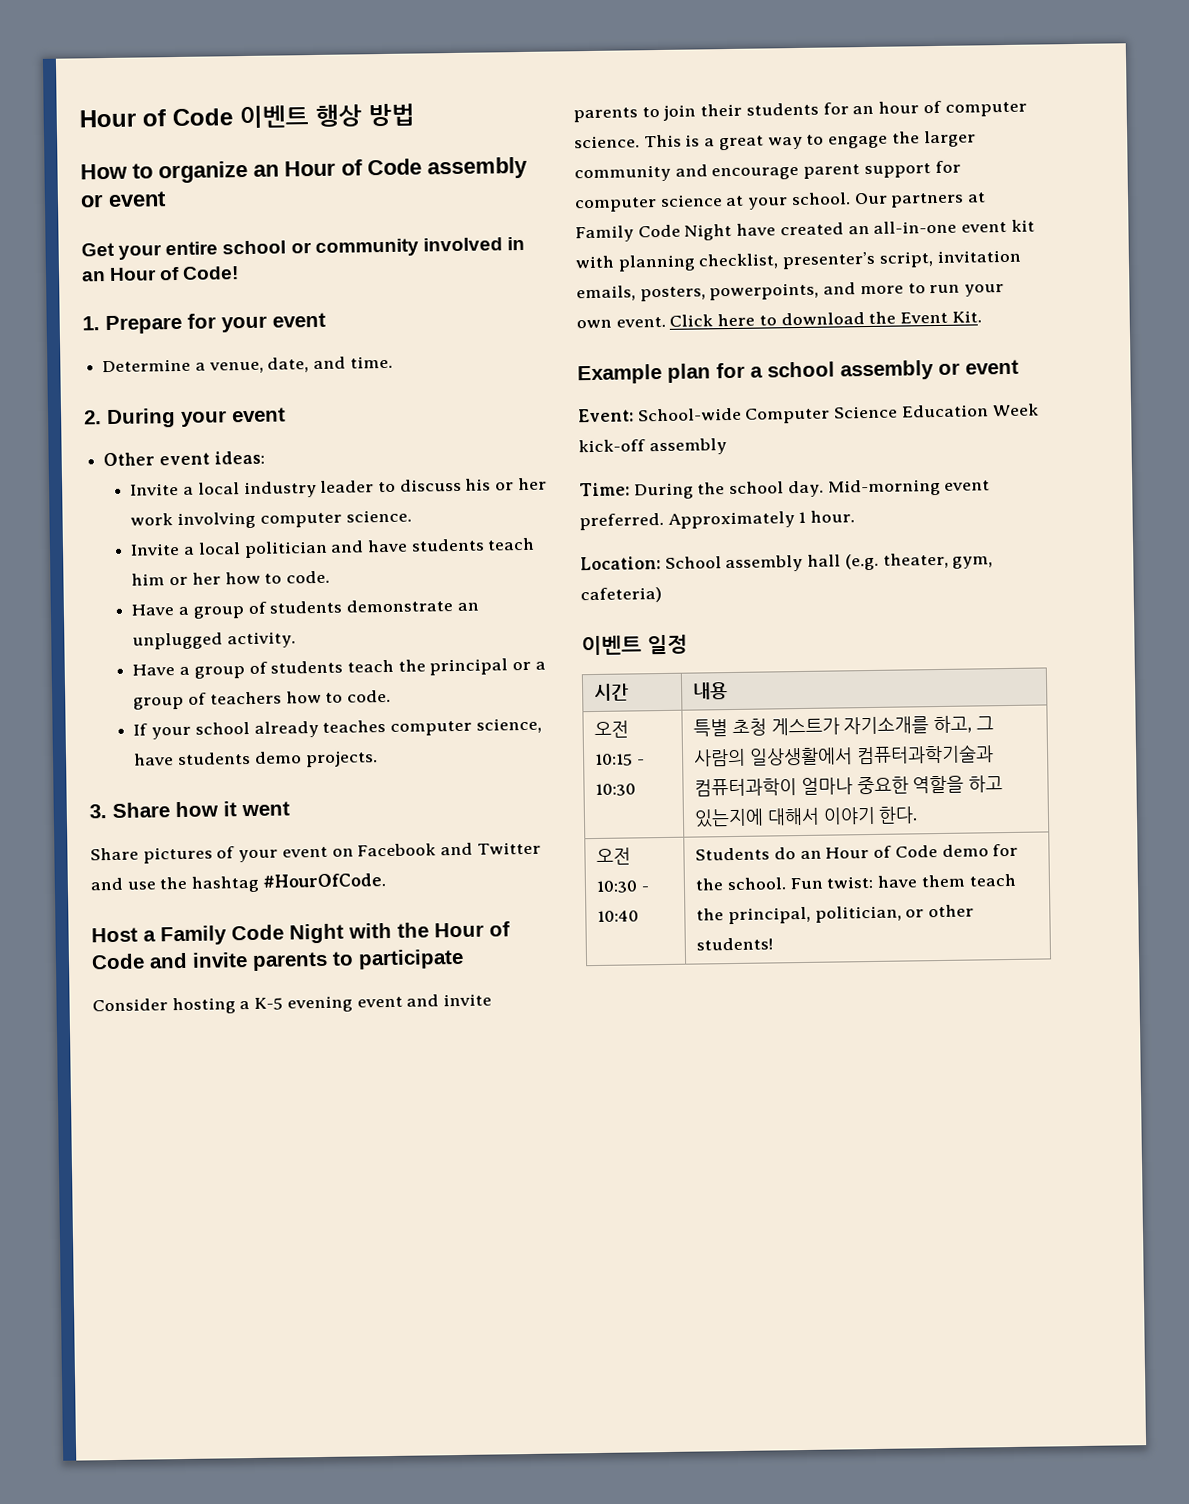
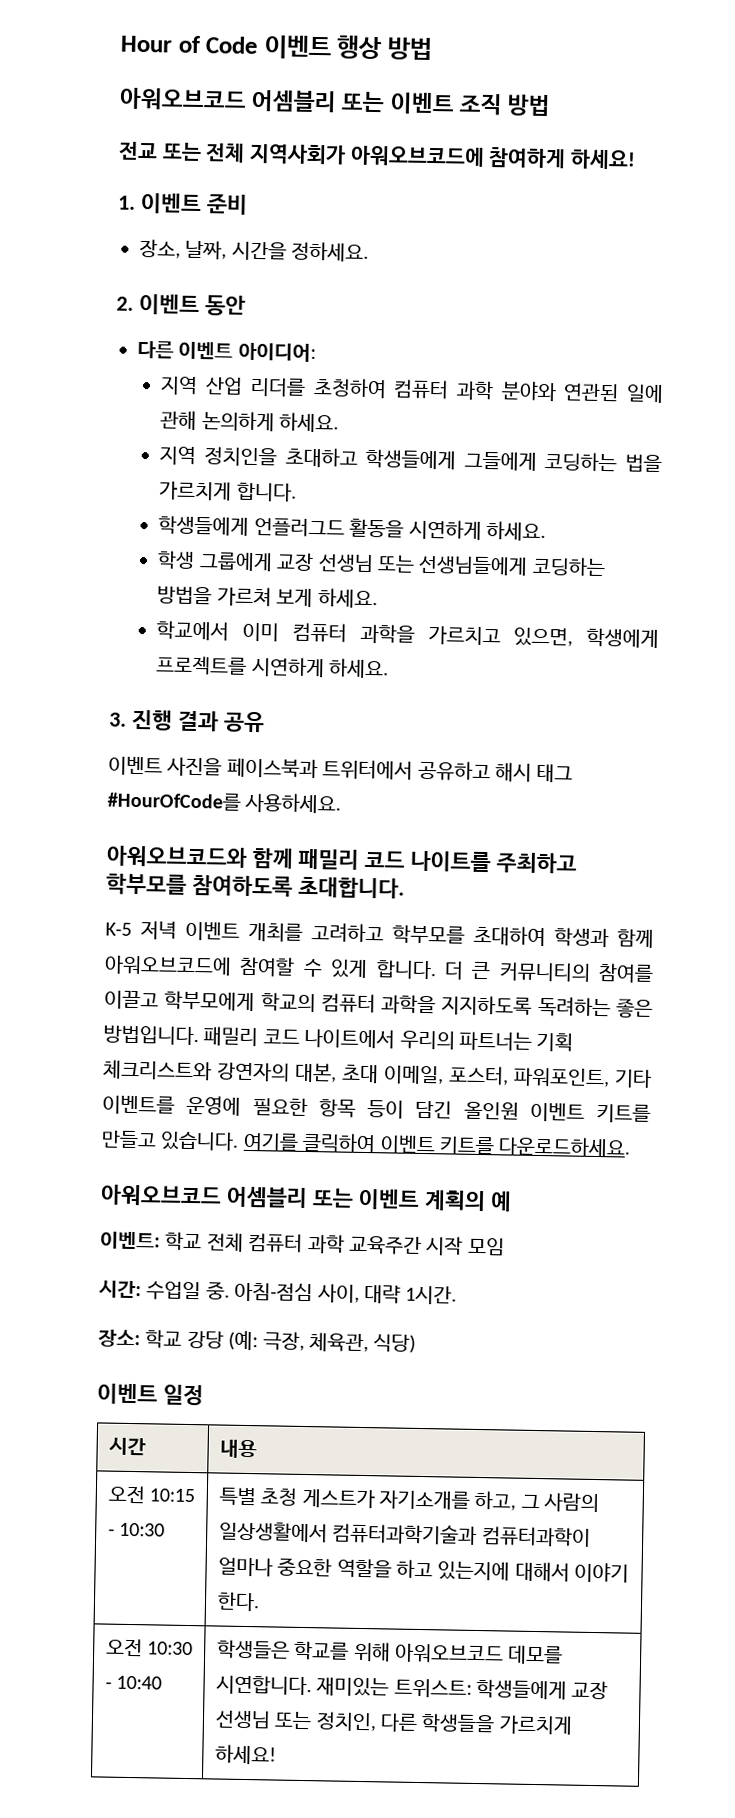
[80,156,528,184] [80,191,167,208] [81,236,525,260] [81,266,240,282] [82,312,326,335] [102,355,393,374] [83,407,286,429] [103,450,265,467] [130,477,547,499] [130,509,412,530] [130,537,536,559] [131,570,330,586] [131,599,479,619] [132,631,297,650] [132,658,546,679] [133,689,391,710] [133,717,542,740] [133,750,378,768] [89,801,290,819] [90,841,541,864] [90,873,386,893] [91,921,510,946] [91,948,464,971] [92,993,493,1015] [573,100,1027,123] [574,130,976,151] [574,160,961,183] [574,192,987,213] [575,219,1035,243] [575,249,1021,272] [576,282,1005,302] [576,310,982,329] [577,359,1019,385] [578,403,1039,424] [578,438,727,456] [579,478,991,500] [579,510,856,531] [580,552,994,573] [580,587,662,604] How to organize an Hour of Code assembly or event // Get your entire school or community involved in an Hour of Code! // 1. Prepare for your event // Determine a venue, date, and time. // 2. During your event // Other event ideas: // Invite a local industry leader to discuss his or her work involving computer science. // Invite a local politician and have students teach him or her how to code. // Have a group of students demonstrate an unplugged activity. // Have a group of students teach the principal or a group of teachers how to code. // If your school already teaches computer science, have students demo projects. // 3. Share how it went // Share pictures of your event on Facebook and Twitter and use the hashtag #HourOfCode. // Host a Family Code Night with the Hour of Code and invite parents to participate // Consider hosting a K-5 evening event and invite parents to join their students for an hour of computer science. This is a great way to engage the larger community and encourage parent support for computer science at your school. Our partners at Family Code Night have created an all-in-one event kit with planning checklist, presenter’s script, invitation emails, posters, powerpoints, and more to run your own event. Click here to download the Event Kit. // Example plan for a school assembly or event // Event: School-wide Computer Science Education Week kick-off assembly // Time: During the school day. Mid-morning event preferred. Approximately 1 hour. // Location: School assembly hall (e.g. theater, gym, cafeteria) -> [119,87,552,117] [118,141,637,170] [118,192,248,215] [139,238,370,262] [116,293,246,316] [137,340,316,363] [160,376,664,404] [160,410,340,433] [159,446,662,473] [159,481,297,502] [158,515,547,542] [157,550,606,577] [157,585,378,609] [156,620,659,648] [156,655,390,679] [109,709,265,733] [108,755,574,783] [107,791,342,814] [106,845,577,874] [106,873,405,899] [105,920,654,948] [104,955,654,983] [104,990,653,1018] [103,1024,574,1052] [103,1059,652,1089] [102,1094,651,1123] [101,1130,632,1158] [100,1184,512,1212] [100,1231,505,1256] [98,1280,458,1305] [98,1329,417,1353] 아워오브코드 어셈블리 또는 이벤트 조직 방법 // 전교 또는 전체 지역사회가 아워오브코드에 참여하게 하세요! // 1. 이벤트 준비 // 장소, 날짜, 시간을 정하세요. // 2. 이벤트 동안 // 다른 이벤트 아이디어: // 지역 산업 리더를 초청하여 컴퓨터 과학 분야와 연관된 일에 관해 논의하게 하세요. // 지역 정치인을 초대하고 학생들에게 그들에게 코딩하는 법을 가르치게 합니다. // 학생들에게 언플러그드 활동을 시연하게 하세요. // 학생 그룹에게 교장 선생님 또는 선생님들에게 코딩하는 방법을 가르쳐 보게 하세요. // 학교에서 이미 컴퓨터 과학을 가르치고 있으면, 학생에게 프로젝트를 시연하게 하세요. // 3. 진행 결과 공유 // 이벤트 사진을 페이스북과 트위터에서 공유하고 해시 태그 #HourOfCode를 사용하세요. // 아워오브코드와 함께 패밀리 코드 나이트를 주최하고 학부모를 참여하도록 초대합니다. // K-5 저녁 이벤트 개최를 고려하고 학부모를 초대하여 학생과 함께 아워오브코드에 참여할 수 있게 합니다. 더 큰 커뮤니티의 참여를 이끌고 학부모에게 학교의 컴퓨터 과학을 지지하도록 독려하는 좋은 방법입니다. 패밀리 코드 나이트에서 우리의 파트너는 기획 체크리스트와 강연자의 대본, 초대 이메일, 포스터, 파워포인트, 기타 이벤트를 운영에 필요한 항목 등이 담긴 올인원 이벤트 키트를 만들고 있습니다. 여기를 클릭하여 이벤트 키트를 다운로드하세요. // 아워오브코드 어셈블리 또는 이벤트 계획의 예 // 이벤트: 학교 전체 컴퓨터 과학 교육주간 시작 모임 // 시간: 수업일 중. 아침-점심 사이, 대략 1시간. // 장소: 학교 강당 (예: 극장, 체육관, 식당)
[695,843,1019,861] [695,873,1016,891] [696,904,975,925] [696,937,774,951] Students do an Hour of Code demo for the school. Fun twist: have them teach the principal, politician, or other students! -> [216,1639,564,1665] [215,1675,609,1700] [214,1709,573,1735] [214,1744,277,1765] 학생들은 학교를 위해 아워오브코드 데모를 시연합니다. 재미있는 트위스트: 학생들에게 교장 선생님 또는 정치인, 다른 학생들을 가르치게 하세요!

